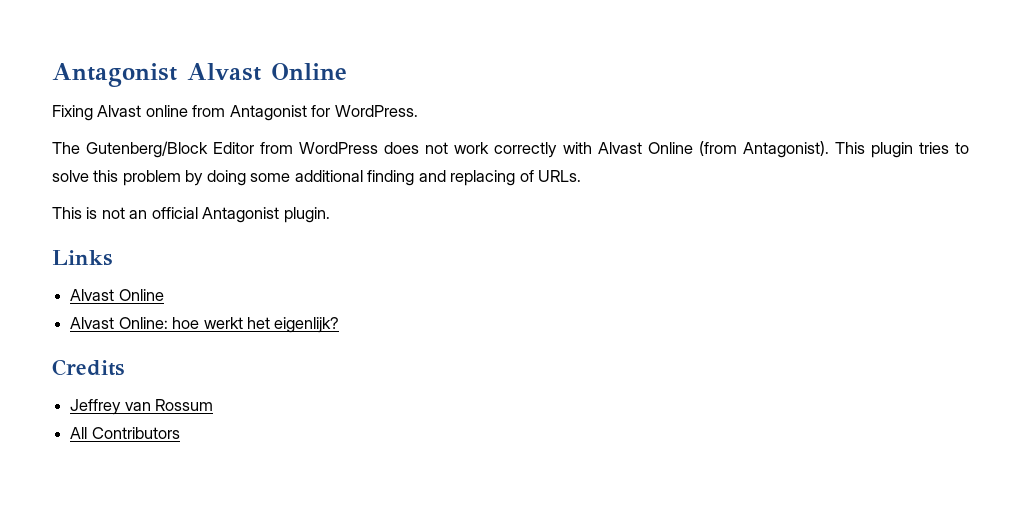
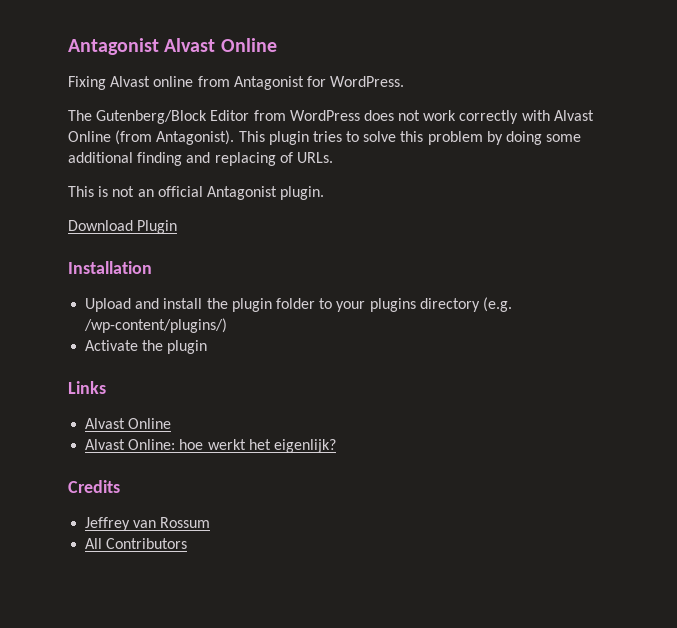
(330, 215) none -> [68,220,178,234] [68,261,152,274] [85,297,512,312] [84,318,228,333] [85,340,208,354] // Download Plugin // Installation // Upload and install the plugin folder to your plugins directory (e.g. /wp-content/plugins/) // Activate the plugin

